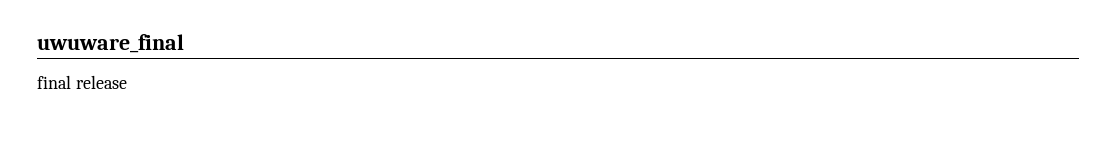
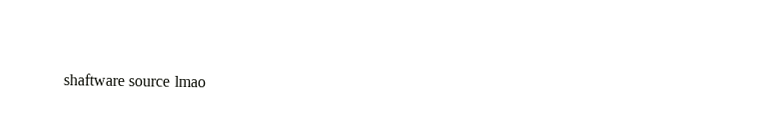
[37,34,184,53] [37,75,127,89] uwuware_final // final release -> [63,73,206,88] shaftware source lmao

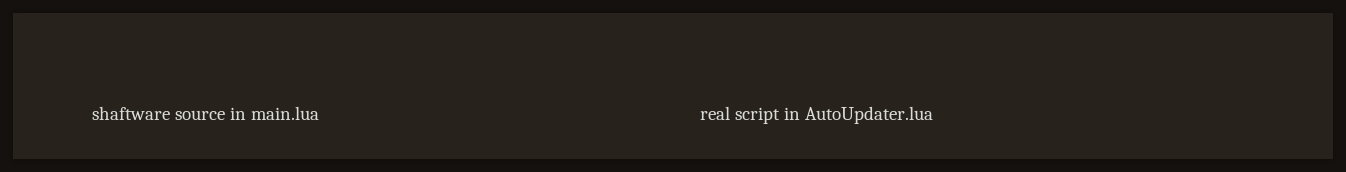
[173,75,206,88] lmao -> [230,106,320,120] [700,106,934,124] in main.lua // real script in AutoUpdater.lua

